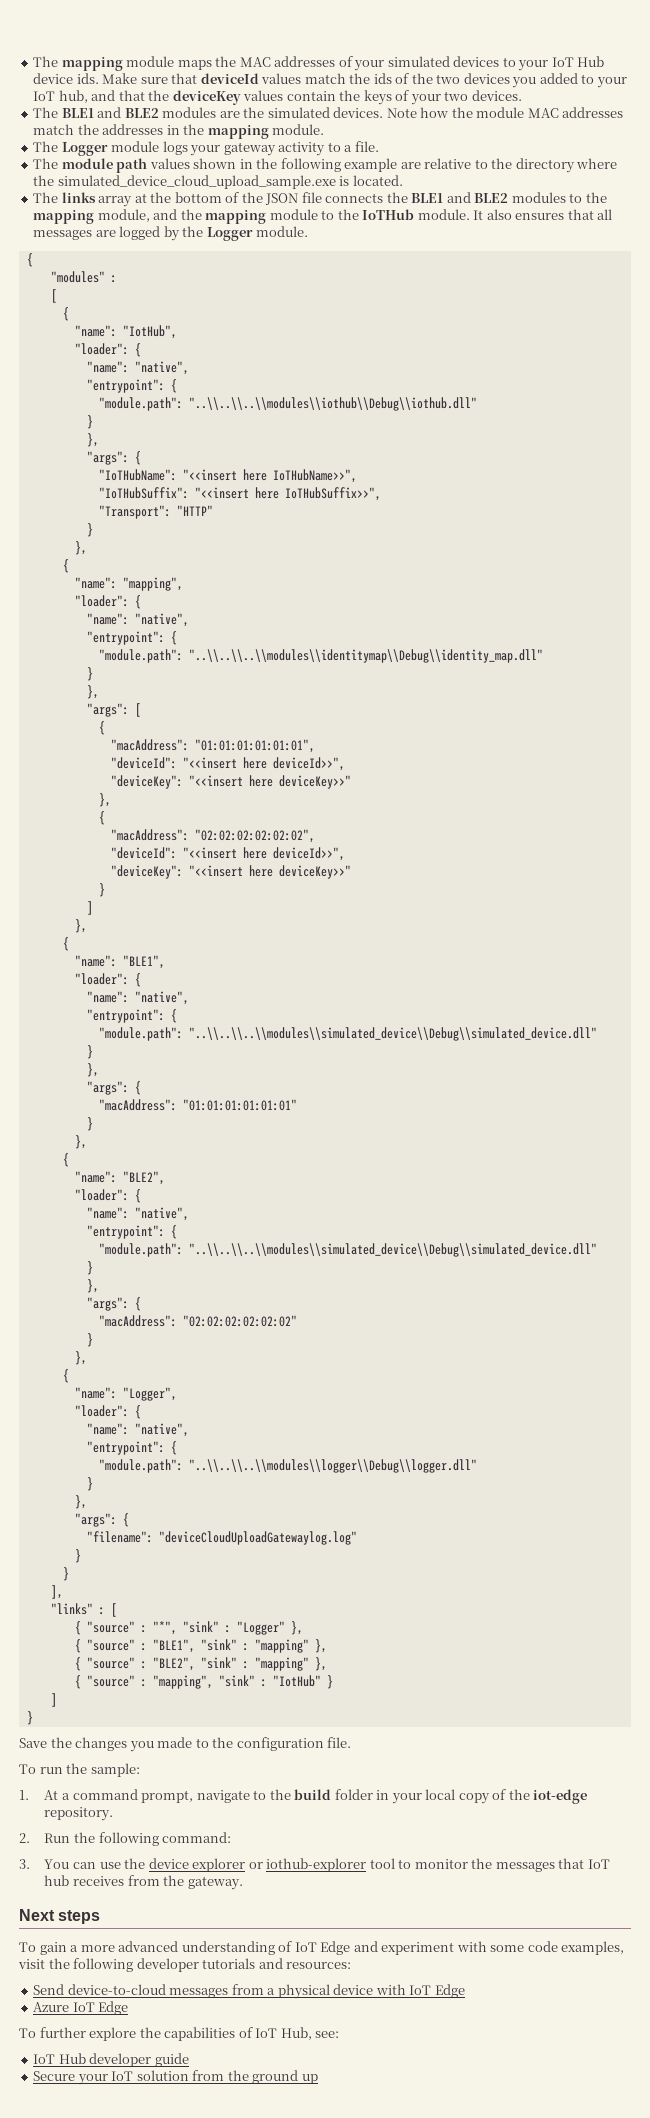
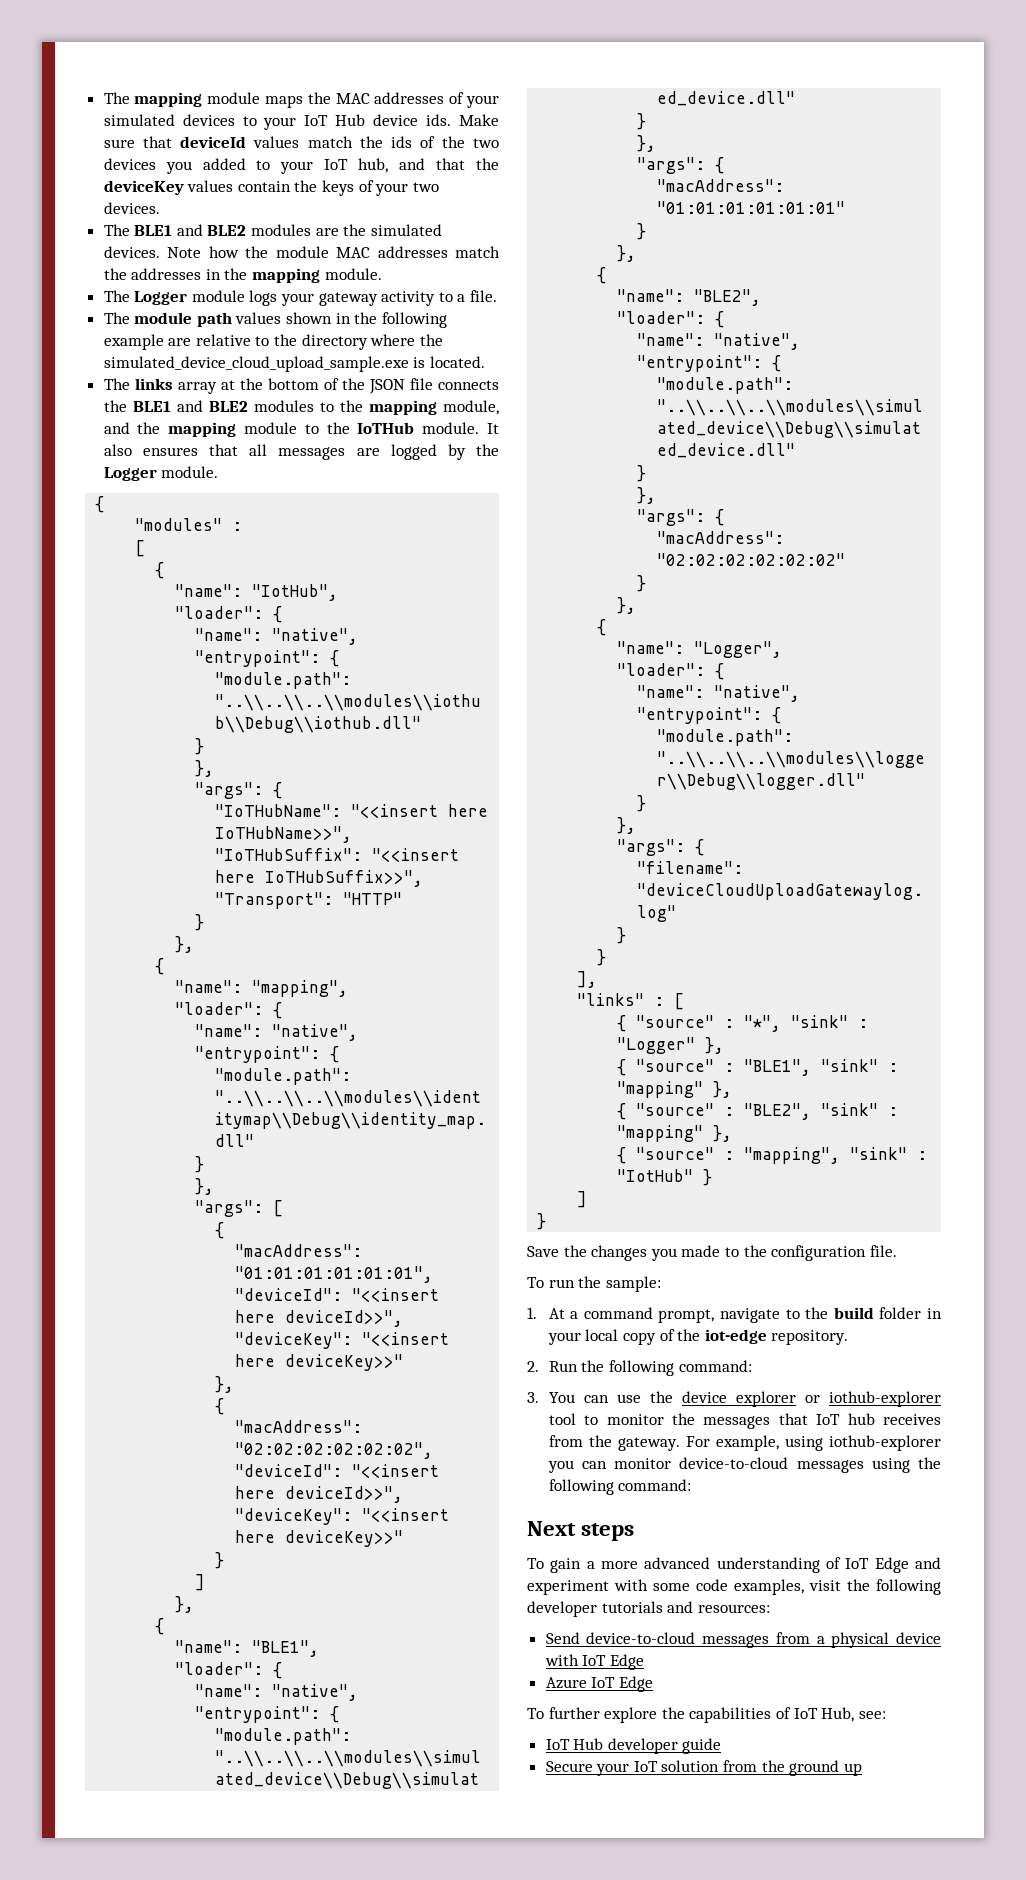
(243, 1883) none -> [685,1435,941,1451] [547,1457,941,1473] [548,1479,692,1495] For example, using iothub-explorer you can monitor device-to-cloud messages using the following command:

